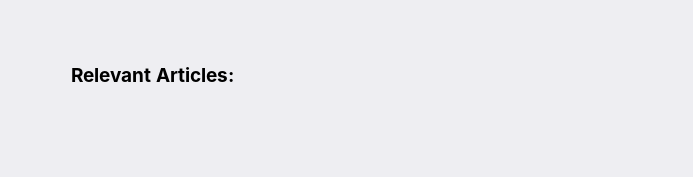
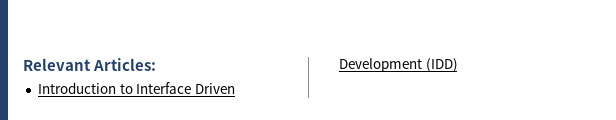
(235, 74) none -> [37,82,235,94] [338,58,458,72] // Introduction to Interface Driven Development (IDD)

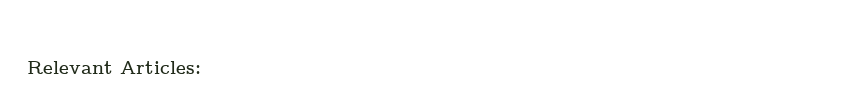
[37,82,235,94] [338,58,458,72] // Introduction to Interface Driven Development (IDD) -> (201, 67) none

